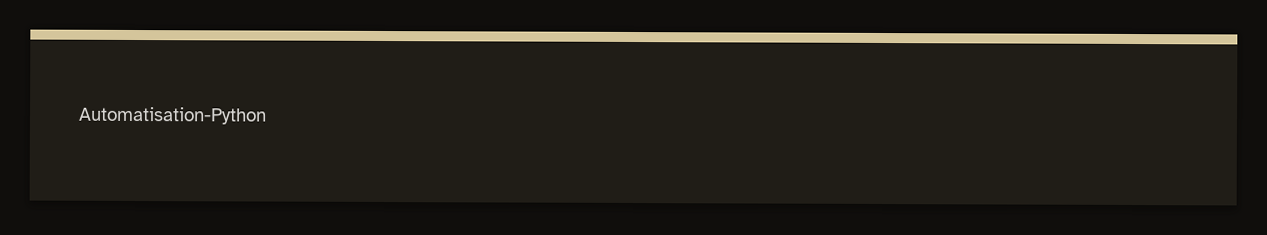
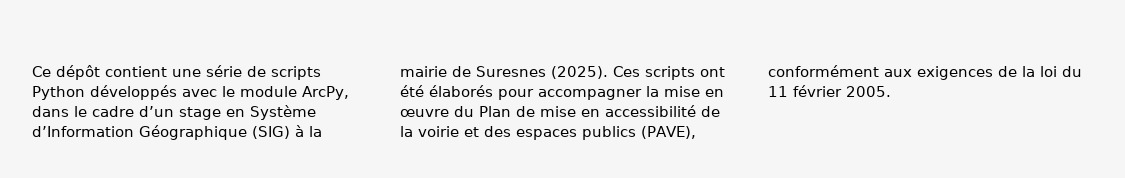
[78,106,267,125] Automatisation-Python -> [32,65,321,80] [32,85,349,100] [32,105,316,120] [32,125,322,140] [400,66,725,80] [400,85,724,100] [400,105,720,117] [400,126,696,140] [768,65,1082,80] [768,85,891,97] Ce dépôt contient une série de scripts Python développés avec le module ArcPy, dans le cadre d’un stage en Système d’Information Géographique (SIG) à la mairie de Suresnes (2025). Ces scripts ont été élaborés pour accompagner la mise en œuvre du Plan de mise en accessibilité de la voirie et des espaces publics (PAVE), conformément aux exigences de la loi du 11 février 2005.

